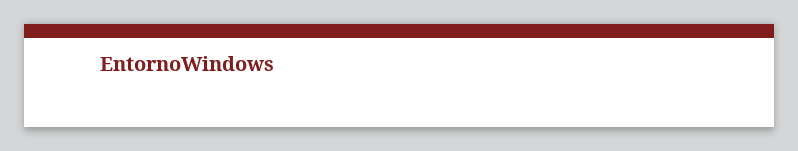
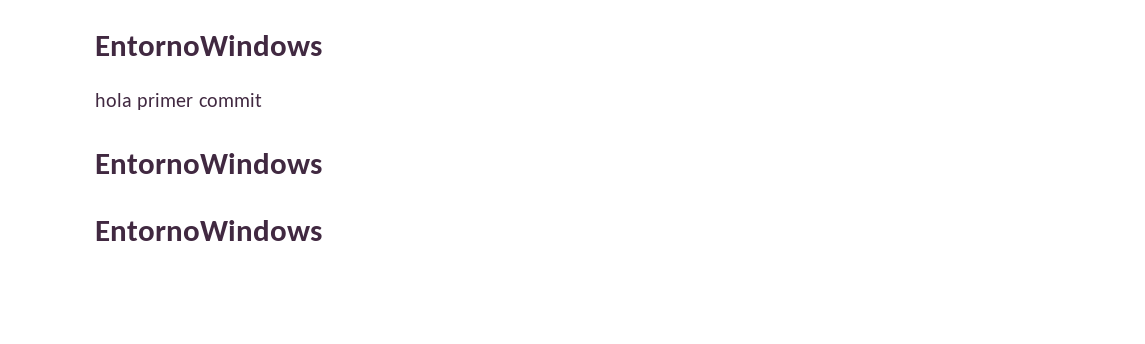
[100,56,274,71] EntornoWindows -> [95,35,322,56] [95,93,262,110] [95,153,322,174] [95,220,322,241] EntornoWindows // hola primer commit // EntornoWindows // EntornoWindows

